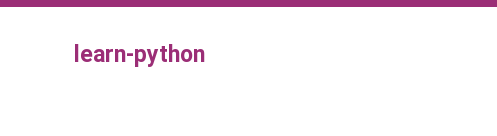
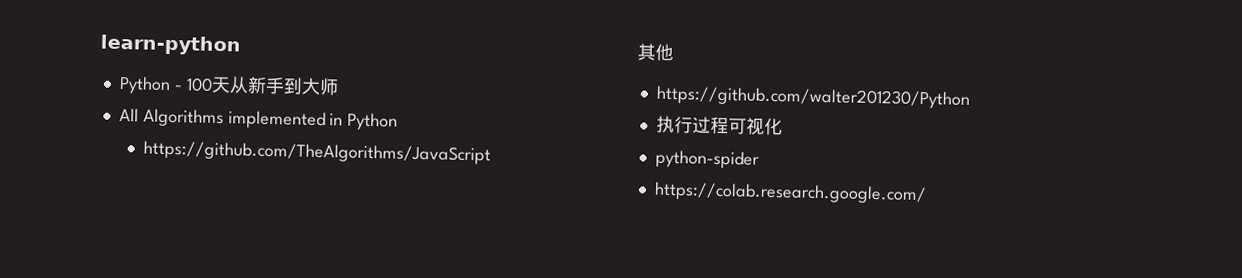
(205, 55) none -> [118,76,339,96] [118,107,399,131] [143,140,492,165] [637,43,674,62] [655,85,971,109] [655,115,783,136] [654,149,760,169] [653,181,927,205] // Python - 100天从新手到大师 // All Algorithms implemented in Python // https://github.com/TheAlgorithms/JavaScript // 其他 // https://github.com/walter201230/Python // 执行过程可视化 // python-spider // https://colab.research.google.com/

